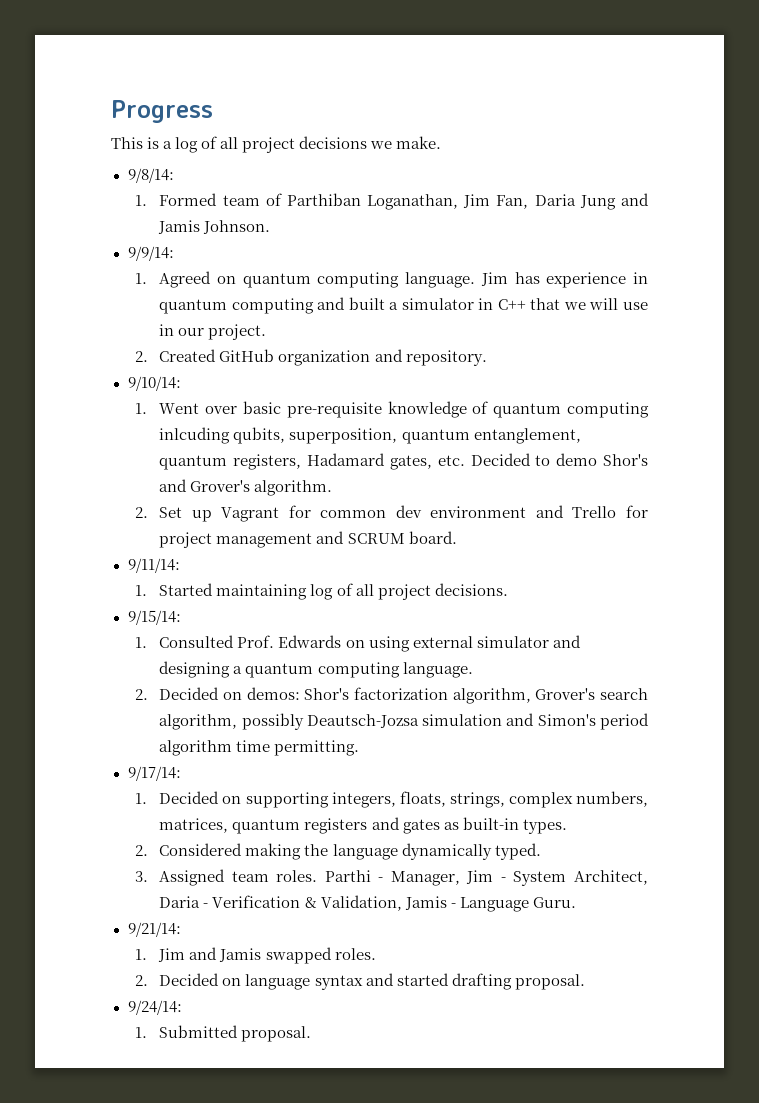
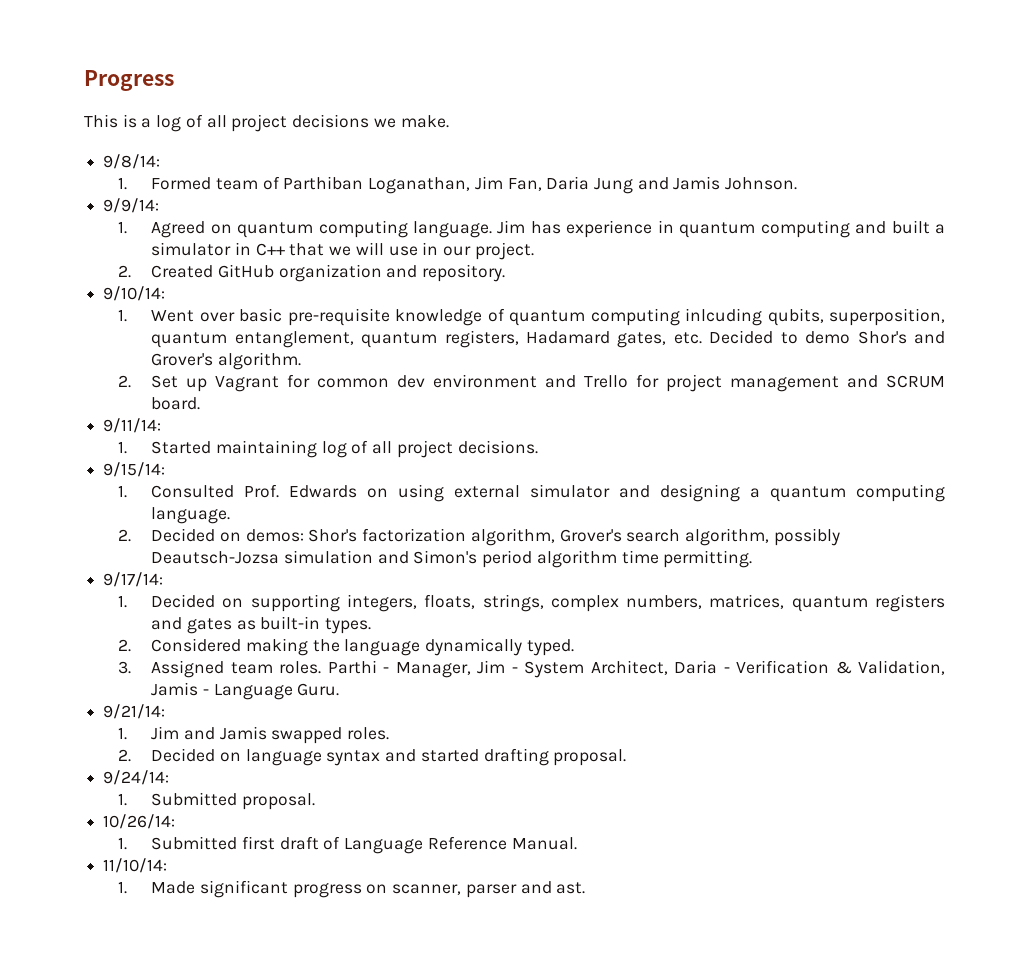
(312, 1034) none -> [103,814,176,829] [117,836,577,854] [103,858,168,873] [117,880,586,898] // 10/26/14: // 1. Submitted first draft of Language Reference Manual. // 11/10/14: // 1. Made significant progress on scanner, parser and ast.

